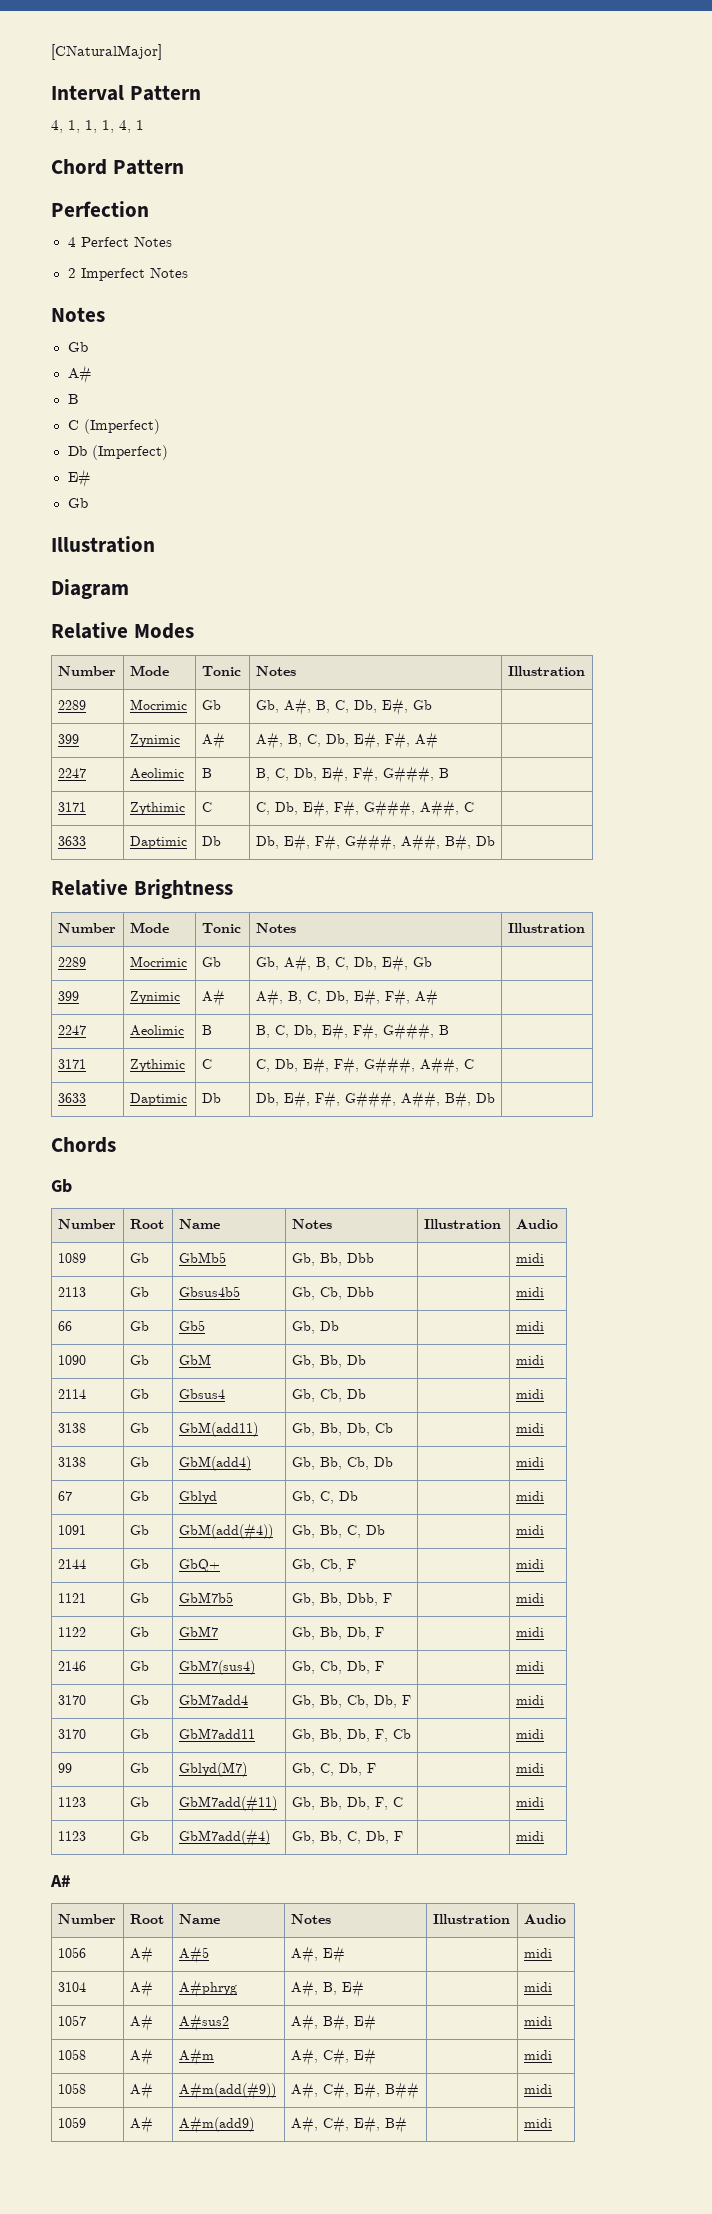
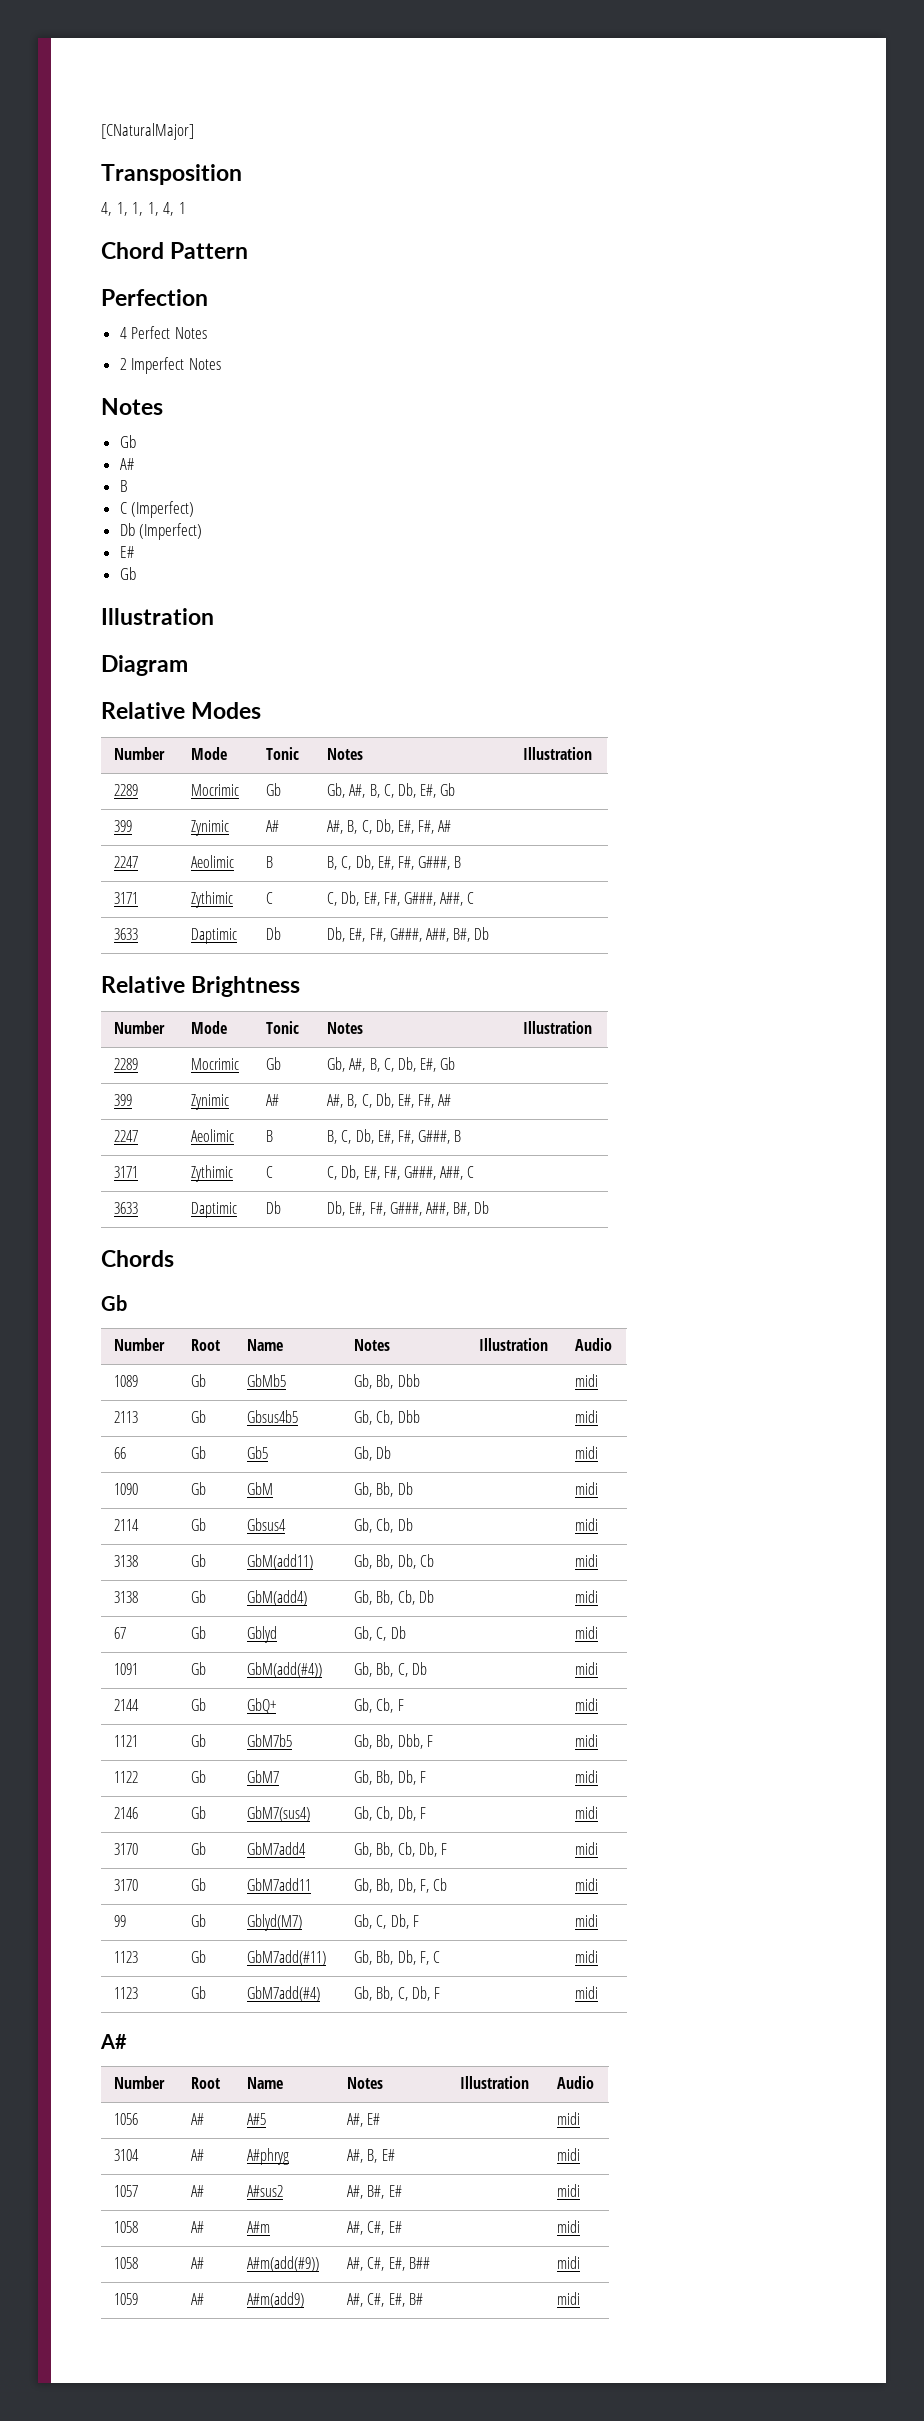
[51,85,201,101] Interval Pattern -> [101,164,242,185] Transposition

